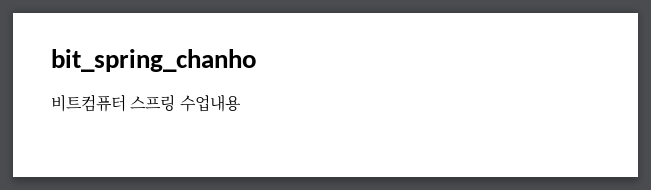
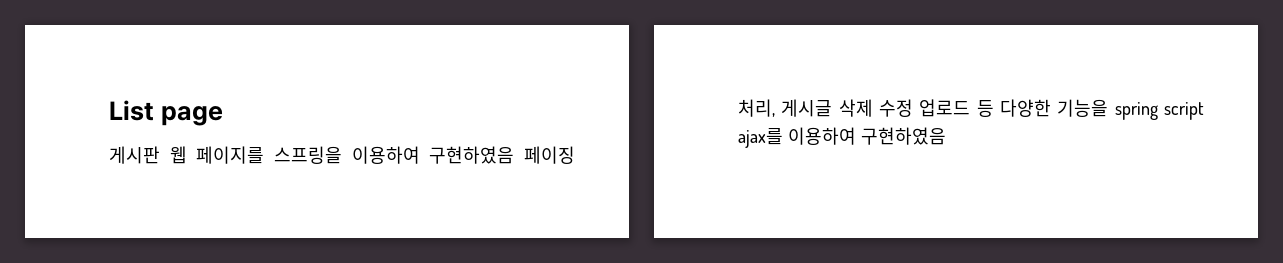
[51,49,257,72] [51,94,241,112] bit_spring_chanho // 비트컴퓨터 스프링 수업내용 -> [109,100,224,126] [109,146,575,164] [738,99,1204,120] [738,127,946,148] List page // 게시판 웹 페이지를 스프링을 이용하여 구현하였음 페이징 처리, 게시글 삭제 수정 업로드 등 다양한 기능을 spring script ajax를 이용하여 구현하였음

